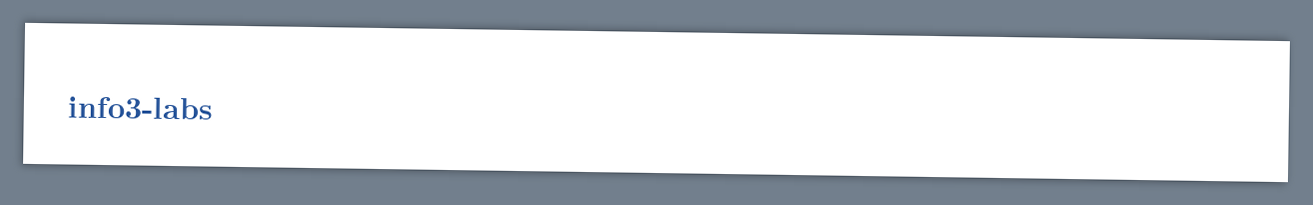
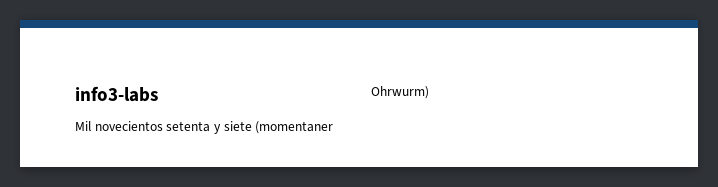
(214, 108) none -> [75,121,334,134] [371,86,429,99] // Mil novecientos setenta y siete (momentaner Ohrwurm)

